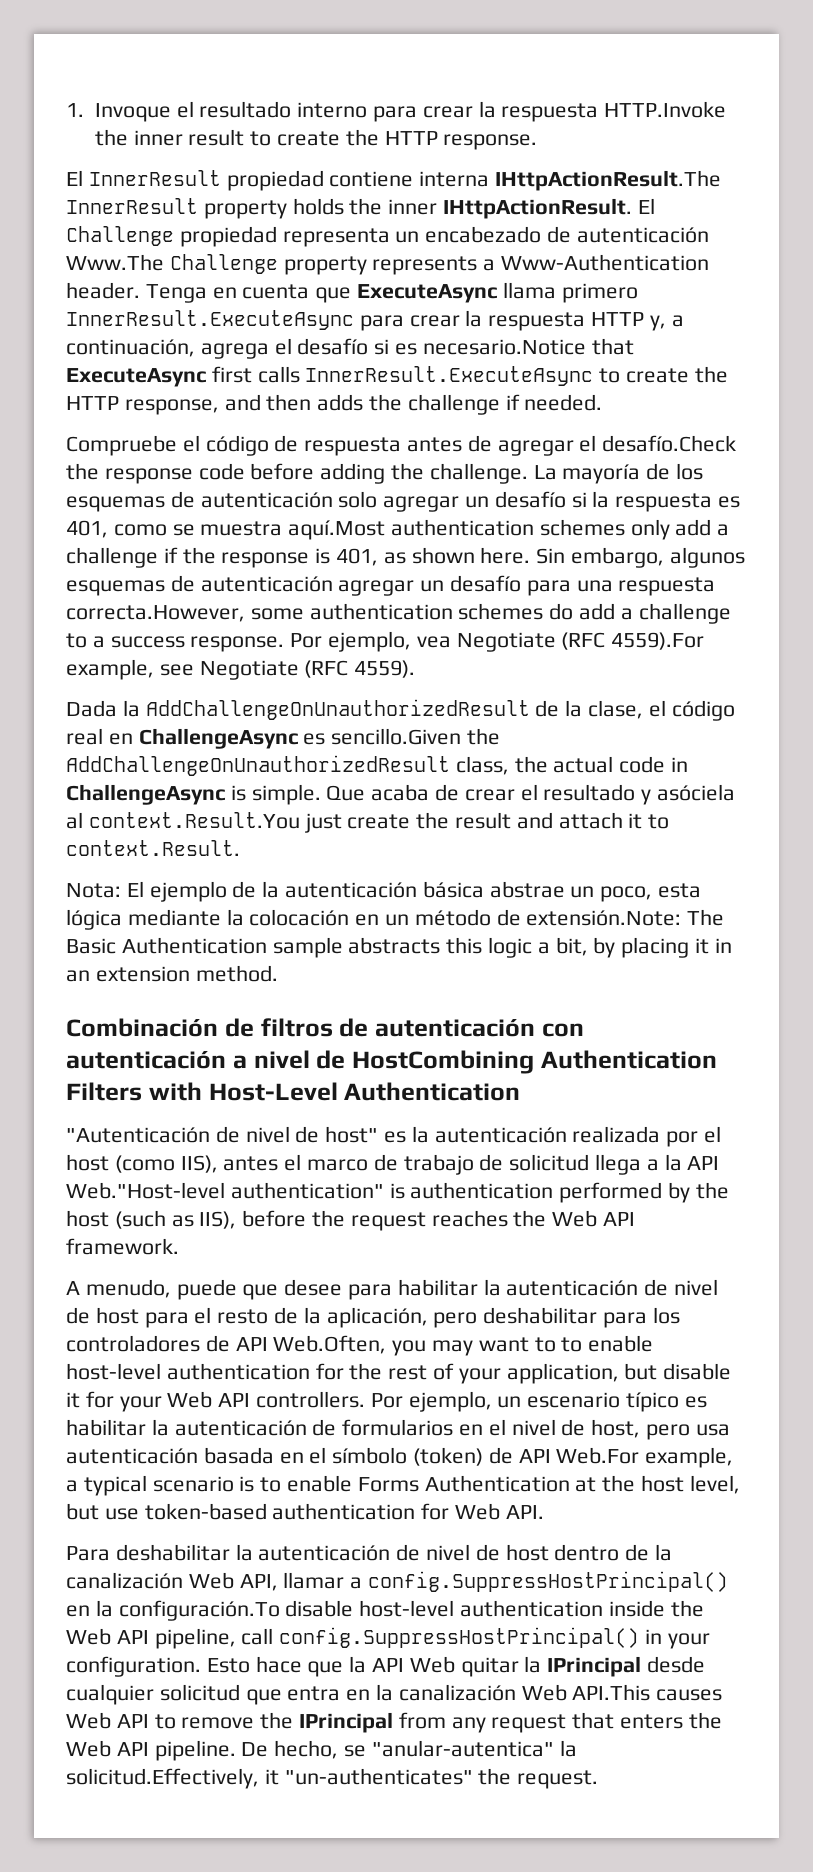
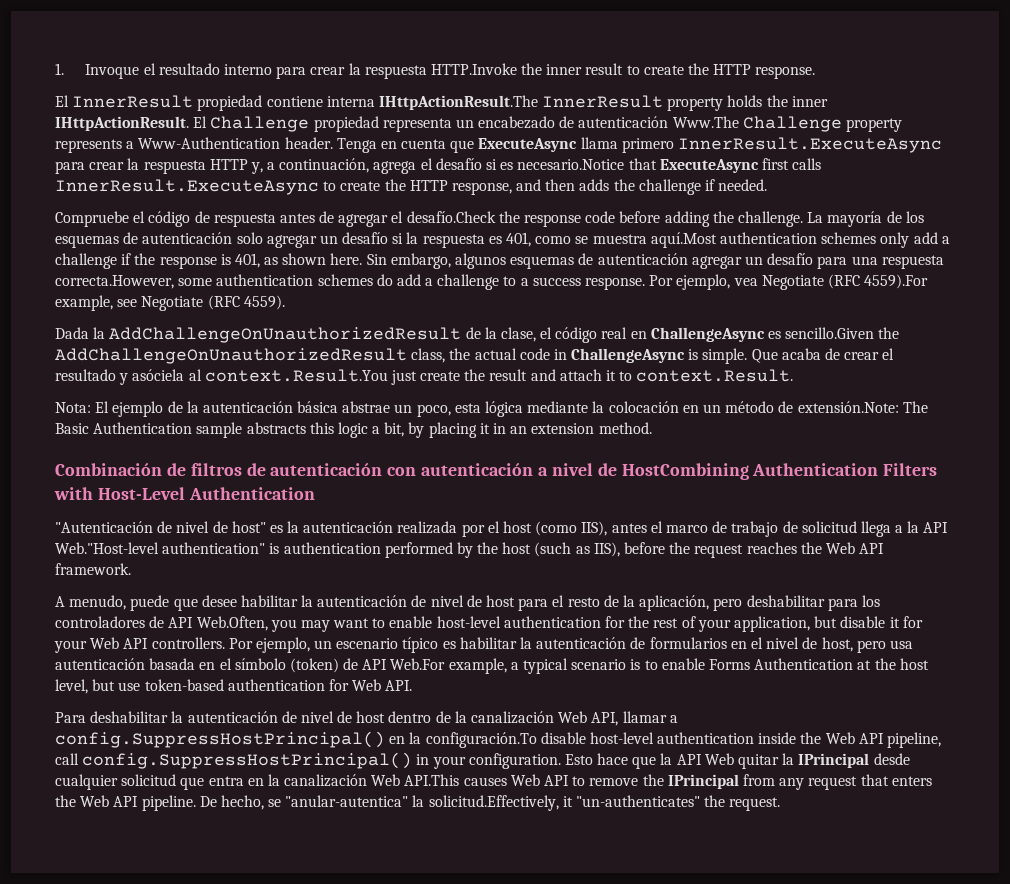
[348,1284,393,1300] para -> (237, 601) none
[561,1337,583,1352] to -> (386, 623) none

